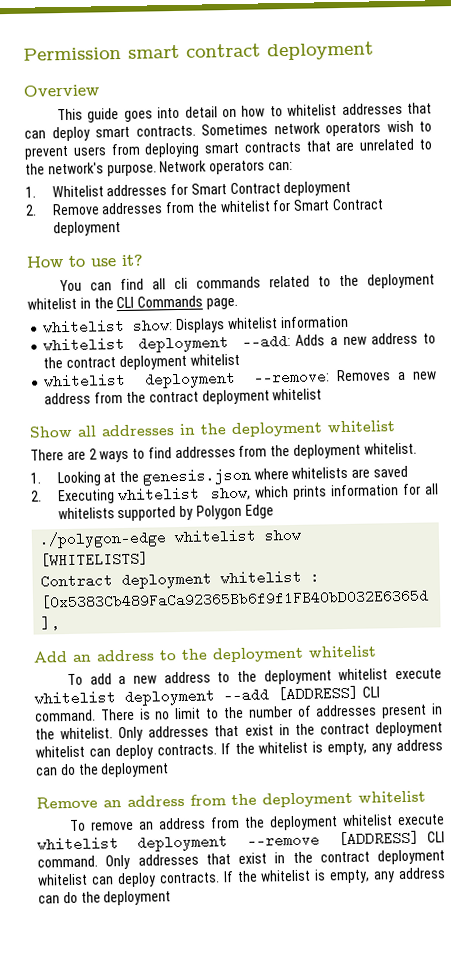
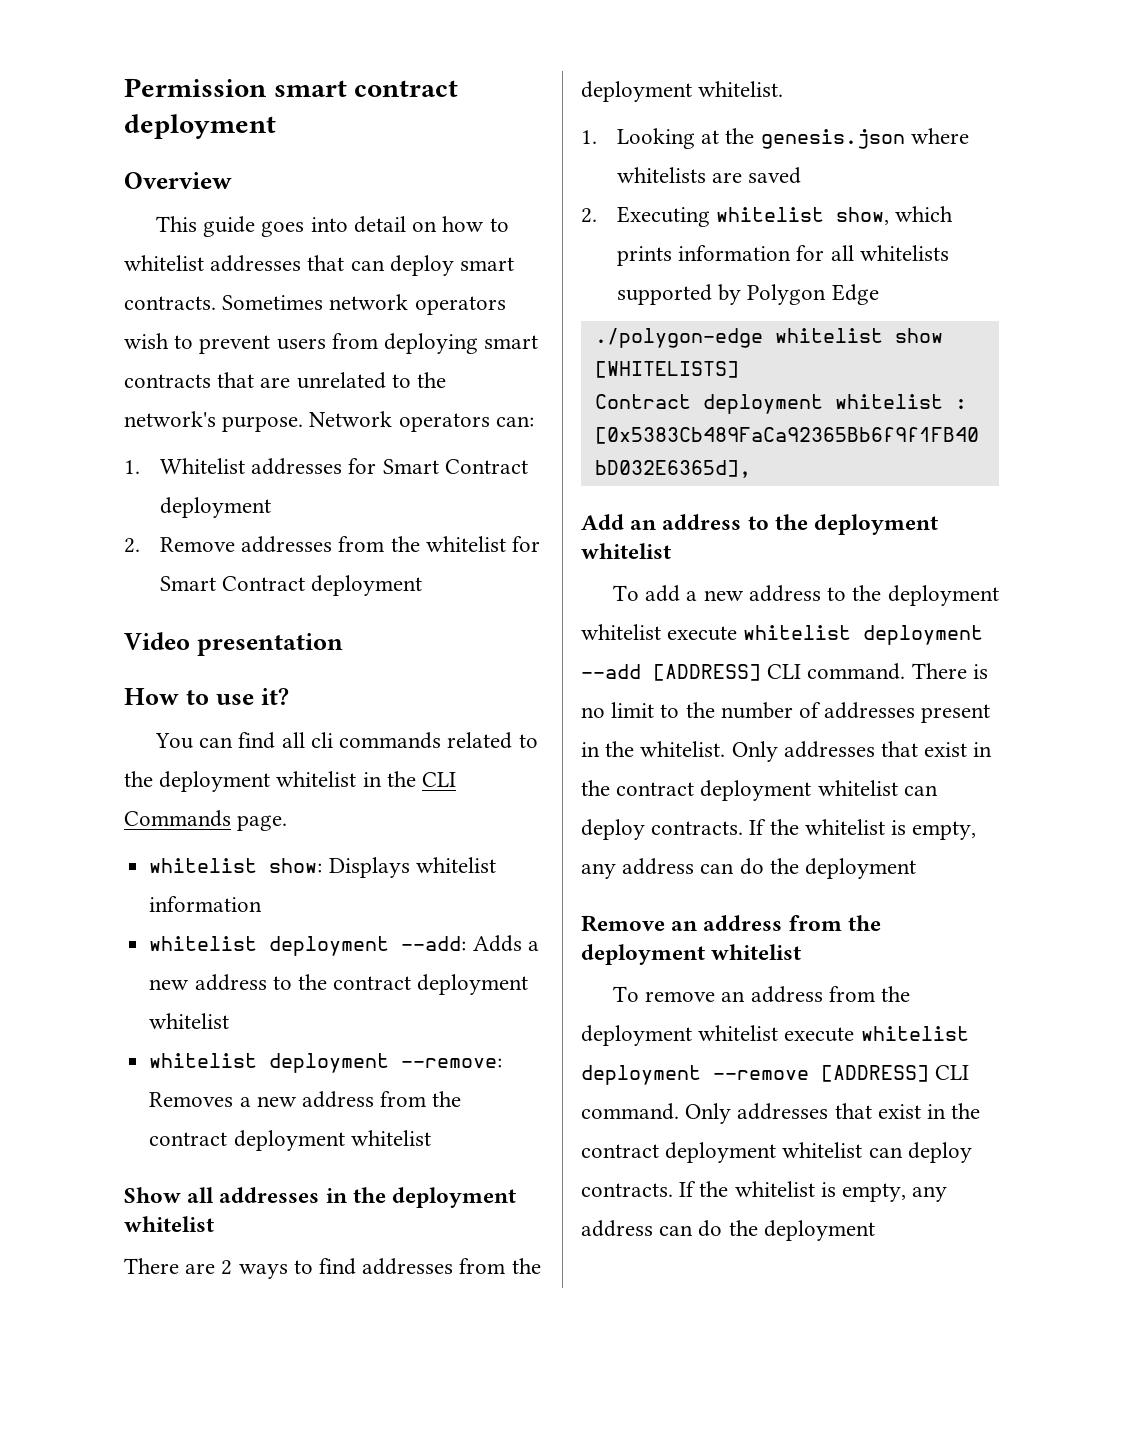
(121, 229) none -> [124,632,343,656] // Video presentation

